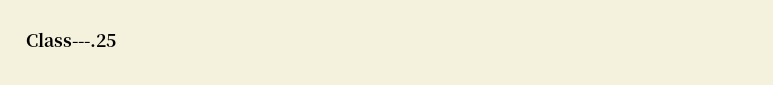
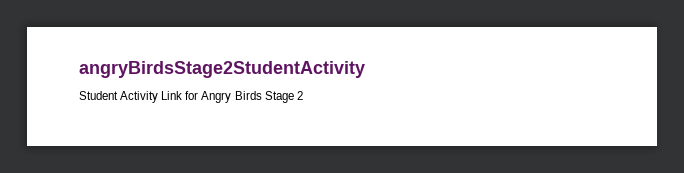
[26,32,116,47] Class---.25 -> [79,61,365,78] [79,91,303,103] angryBirdsStage2StudentActivity // Student Activity Link for Angry Birds Stage 2

